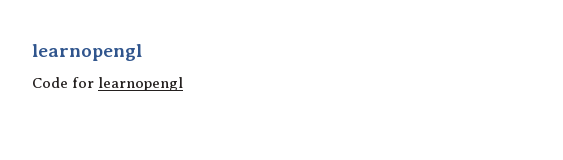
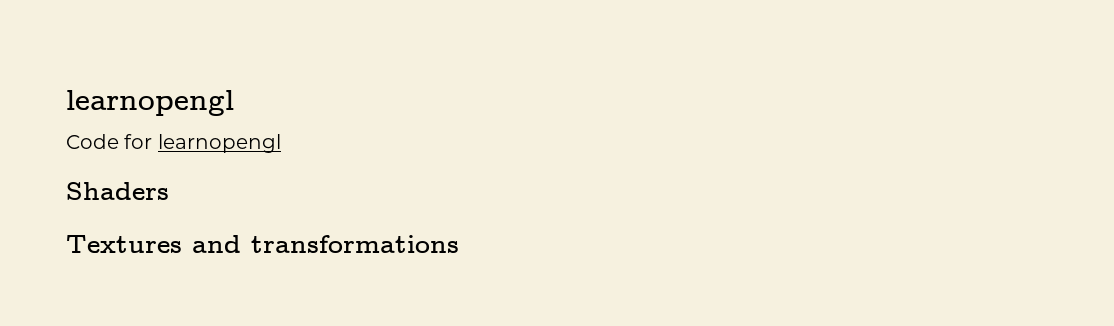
(184, 84) none -> [66,182,169,200] [66,235,459,253] // Shaders // Textures and transformations

